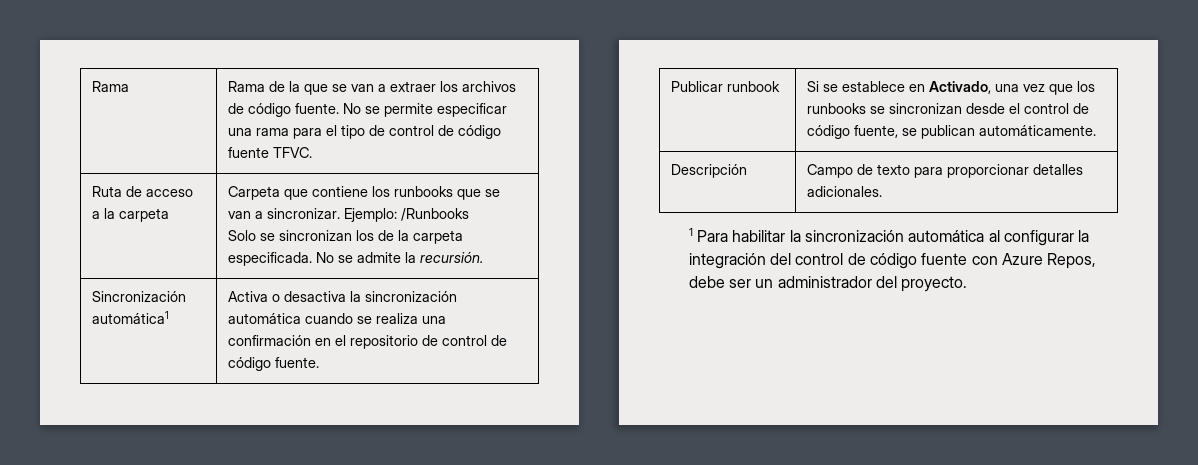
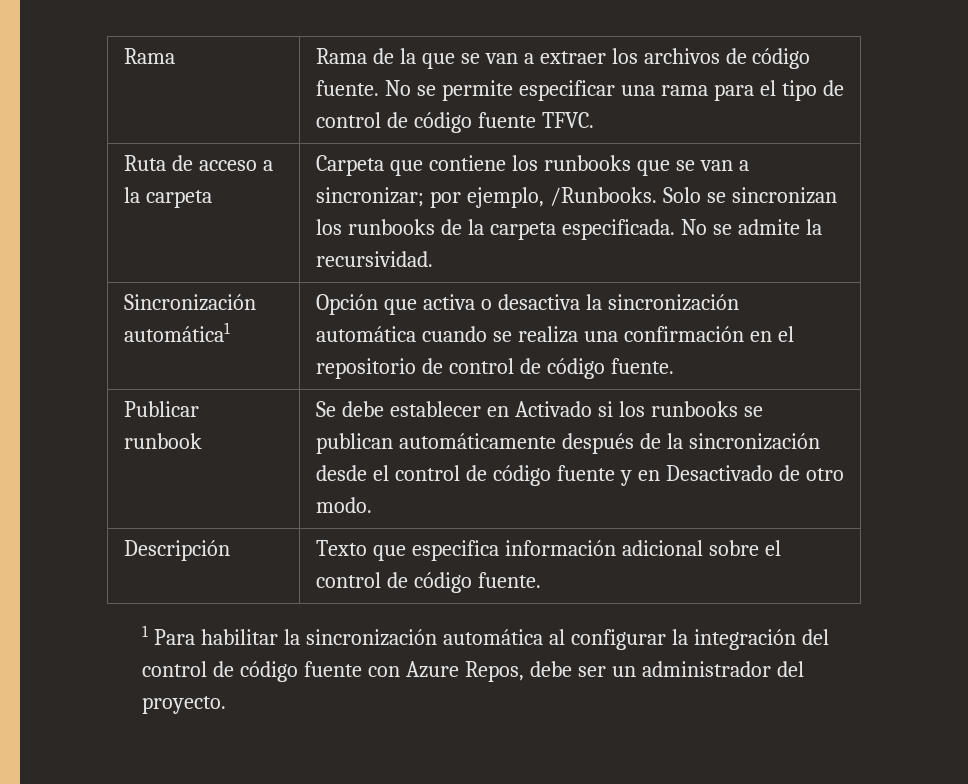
[267,208,470,222] sincronizar. Ejemplo: /Runbooks // -> [316,187,657,208] sincronizar; por ejemplo, /Runbooks.
(375, 235) none -> [348,219,436,235] runbooks
[420,251,484,263] recursión. -> [316,251,434,267] recursividad.
[228,291,269,302] Activa -> [316,294,476,315] Opción que activa
[807,81,1096,95] [807,103,963,114] Si se establece en Activado, una vez que los runbooks se sincronizan -> [316,401,763,417] [316,433,820,454] Se debe establecer en Activado si los runbooks se publican automáticamente después de la sincronización
[854,125,1097,139] [671,164,748,178] [807,164,1084,178] [807,186,883,197] fuente, se publican automáticamente. // Descripción | Campo de texto para proporcionar detalles adicionales. -> [556,465,844,486] [316,497,373,513] [124,540,231,561] [316,540,781,561] [316,572,541,593] fuente y en Desactivado de otro modo. // Descripción | Texto que especifica información adicional sobre el control de código fuente.

